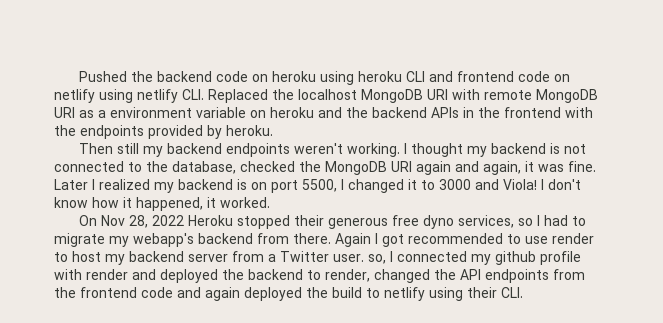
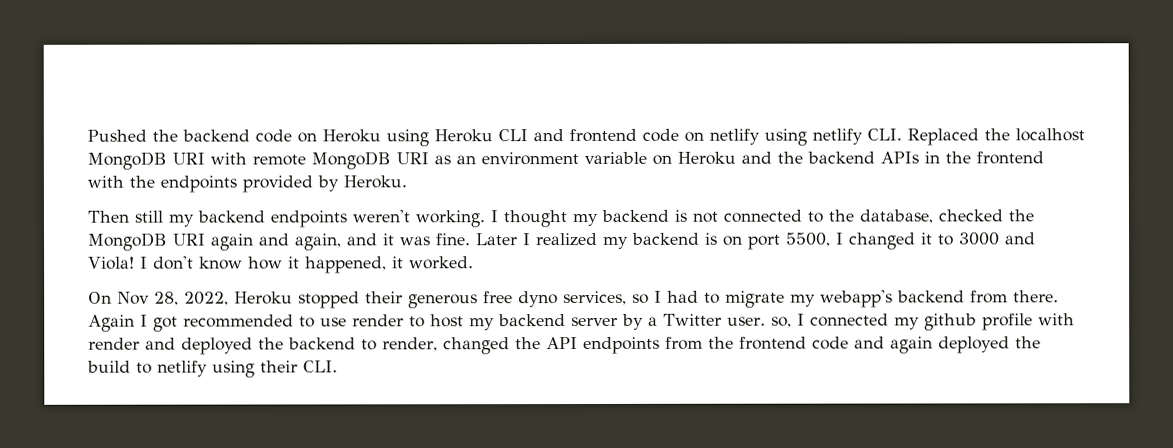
[271,71,402,85] heroku using heroku -> [322,129,493,147] Heroku using Heroku
[98,110,106,118] a -> [456,155,476,165] an
[270,107,314,118] heroku -> [677,151,736,165] Heroku
[226,125,273,136] heroku. -> [343,175,407,189] Heroku.
(521, 168) none -> [347,233,378,246] and
[151,215,184,226] 2022 -> [184,291,229,306] 2022,
[232,251,264,262] from -> [622,313,644,330] by

